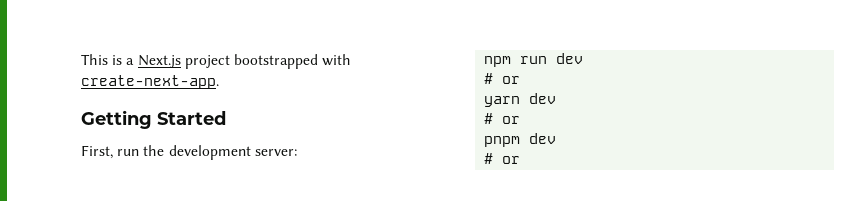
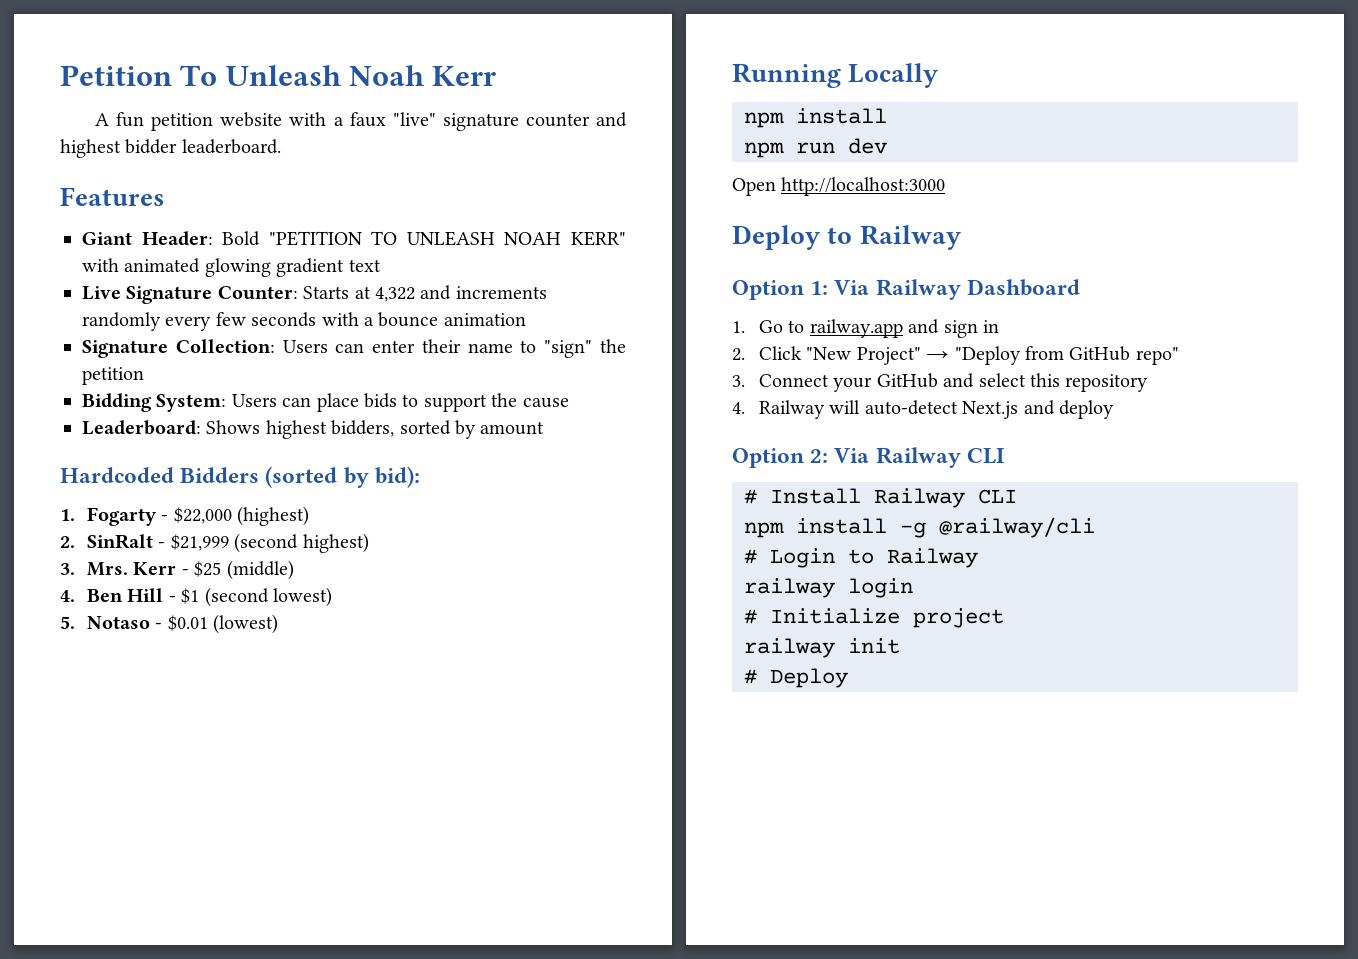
[81,54,352,69] [81,75,219,89] [81,110,226,129] [81,145,297,160] [484,53,584,67] [484,73,521,84] [484,93,557,107] [484,113,521,124] [484,133,557,147] [484,153,521,164] This is a Next.js project bootstrapped with create-next-app. // Getting Started // First, run the development server: // npm run dev // # or // yarn dev // # or // pnpm dev // # or -> [60,65,497,86] [95,112,627,131] [60,139,281,158] [60,187,165,206] [82,231,626,246] [82,258,381,277] [82,285,547,304] [82,312,526,331] [82,339,626,358] [82,367,144,385] [82,393,569,412] [82,420,545,439] [60,466,420,488] [60,506,310,526] [60,533,369,553] [60,560,294,580] [60,587,332,607] [60,614,279,634] [732,63,939,88] [744,108,887,128] [744,138,887,158] [732,177,946,196] [732,225,961,250] [732,279,1080,300] [732,319,999,338] [732,346,1179,365] [732,373,1149,392] [732,400,1114,419] [732,447,1004,468] [744,488,1017,508] [744,517,1095,538] [744,548,978,568] [744,578,913,598] [744,608,1004,628] [744,638,900,658] [744,668,848,688] Petition To Unleash Noah Kerr // A fun petition website with a faux "live" signature counter and highest bidder leaderboard. // Features // Giant Header: Bold "PETITION TO UNLEASH NOAH KERR" with animated glowing gradient text // Live Signature Counter: Starts at 4,322 and increments randomly every few seconds with a bounce animation // Signature Collection: Users can enter their name to "sign" the petition // Bidding System: Users can place bids to support the cause // Leaderboard: Shows highest bidders, sorted by amount // Hardcoded Bidders (sorted by bid): // 1. Fogarty - $22,000 (highest) // 2. SinRalt - $21,999 (second highest) // 3. Mrs. Kerr - $25 (middle) // 4. Ben Hill - $1 (second lowest) // 5. Notaso - $0.01 (lowest) // Running Locally // npm install // npm run dev // Open http://localhost:3000 // Deploy to Railway // Option 1: Via Railway Dashboard // 1. Go to railway.app and sign in // 2. Click "New Project" → "Deploy from GitHub repo" // 3. Connect your GitHub and select this repository // 4. Railway will auto-detect Next.js and deploy // Option 2: Via Railway CLI // # Install Railway CLI // npm install -g @railway/cli // # Login to Railway // railway login // # Initialize project // railway init // # Deploy

